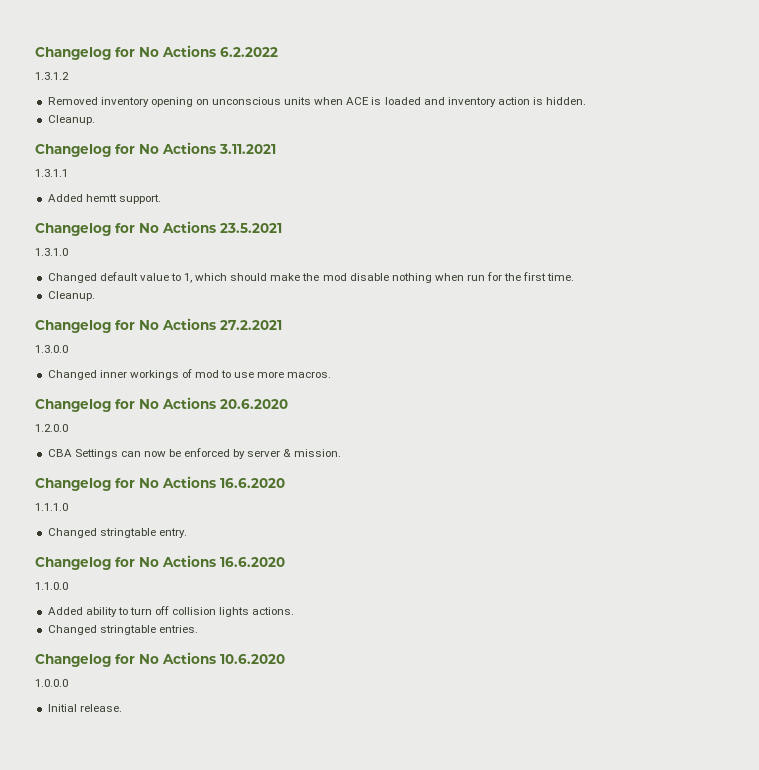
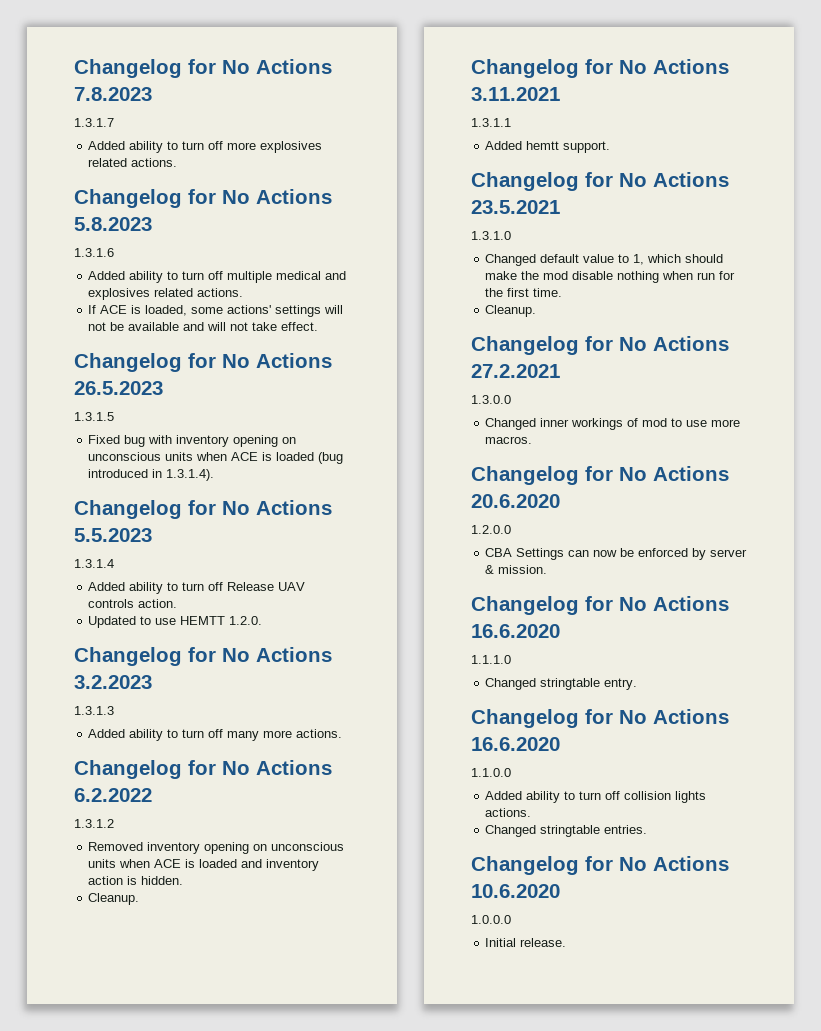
[35,45,216,60] Changelog for No Actions -> [74,59,332,78] [74,87,152,101] [74,118,114,127] [88,141,323,153] [88,158,178,167] [74,189,332,208] [74,217,152,231] [74,248,114,257] [88,271,347,283] [88,288,244,300] [88,305,344,317] [88,322,319,331] [74,353,332,372] [74,381,163,395] [74,412,114,421] [88,435,297,447] [88,452,344,464] [88,469,215,481] [74,500,332,519] [74,528,152,542] [74,559,114,568] [88,582,306,594] [88,599,178,608] [88,616,263,628] [74,647,332,666] [74,675,152,689] [74,706,114,715] [88,729,343,741] [74,760,332,779] Changelog for No Actions 7.8.2023 // 1.3.1.7 // Added ability to turn off more explosives related actions. // Changelog for No Actions 5.8.2023 // 1.3.1.6 // Added ability to turn off multiple medical and explosives related actions. // If ACE is loaded, some actions' settings will not be available and will not take effect. // Changelog for No Actions 26.5.2023 // 1.3.1.5 // Fixed bug with inventory opening on unconscious units when ACE is loaded (bug introduced in 1.3.1.4). // Changelog for No Actions 5.5.2023 // 1.3.1.4 // Added ability to turn off Release UAV controls action. // Updated to use HEMTT 1.2.0. // Changelog for No Actions 3.2.2023 // 1.3.1.3 // Added ability to turn off many more actions. // Changelog for No Actions

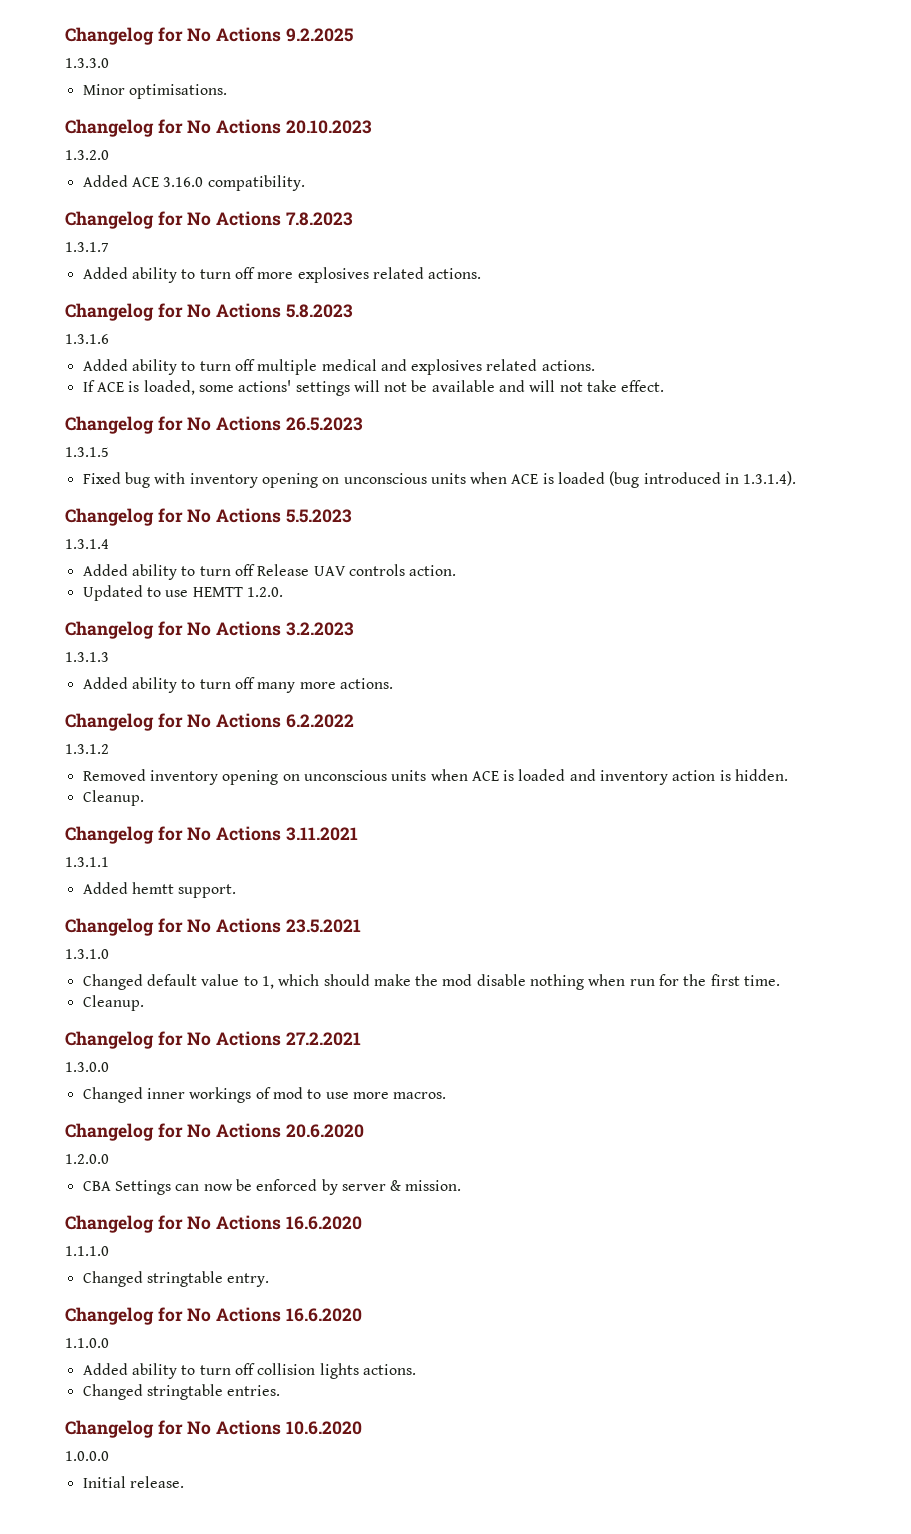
[74,59,332,78] Changelog for No Actions -> [65,27,353,45] [65,58,109,68] [82,84,227,99] [65,119,372,137] [65,150,109,160] [82,175,305,191] [65,211,282,229] Changelog for No Actions 9.2.2025 // 1.3.3.0 // Minor optimisations. // Changelog for No Actions 20.10.2023 // 1.3.2.0 // Added ACE 3.16.0 compatibility. // Changelog for No Actions

